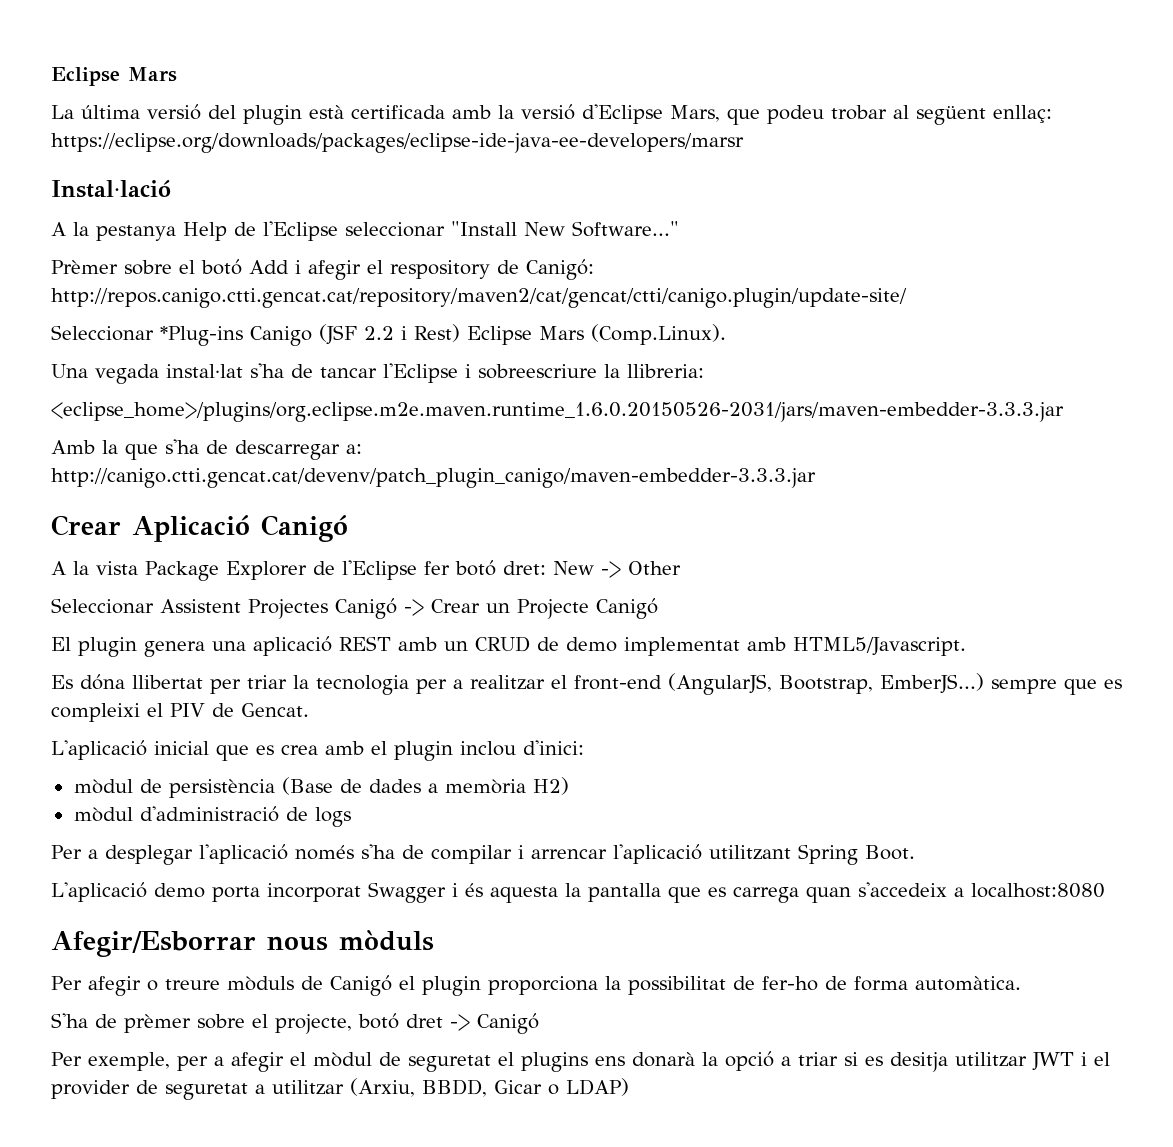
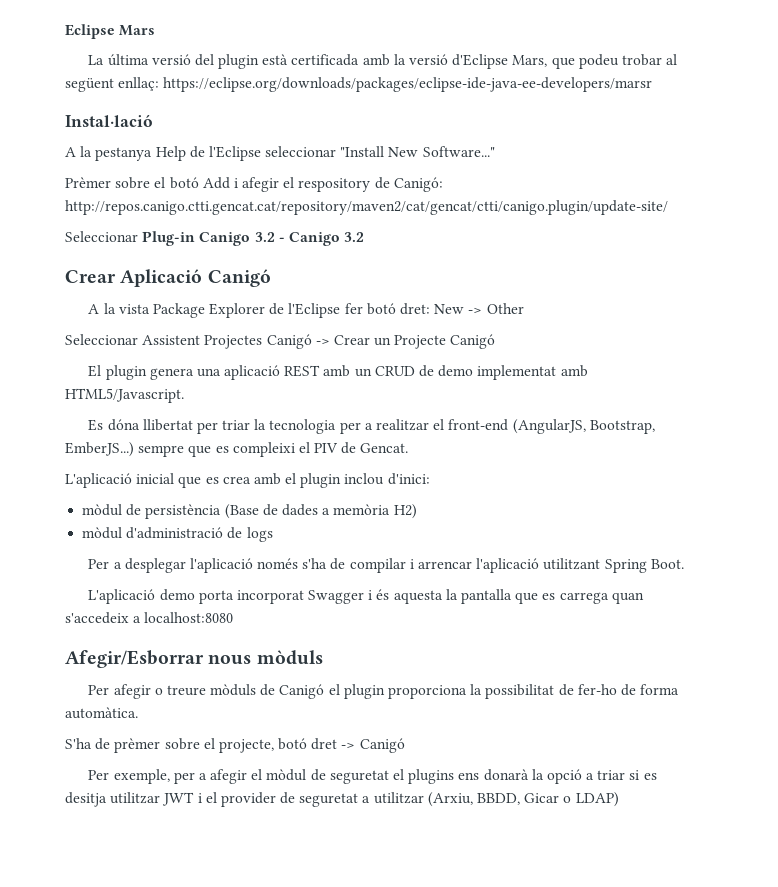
[160,324,727,346] [51,363,704,384] [51,402,1064,422] [51,439,362,460] [51,468,816,488] *Plug-ins Canigo (JSF 2.2 i Rest) Eclipse Mars (Comp.Linux). // Una vegada instal·lat s'ha de tancar l'Eclipse i sobreescriure la llibreria: // <eclipse_home>/plugins/org.eclipse.m2e.maven.runtime_1.6.0.20150526-2031/jars/maven-embedder-3.3.3.jar // Amb la que s'ha de descarregar a: http://canigo.ctti.gencat.cat/devenv/patch_plugin_canigo/maven-embedder-3.3.3.jar -> [142,231,365,246] Plug-in Canigo 3.2 - Canigo 3.2

